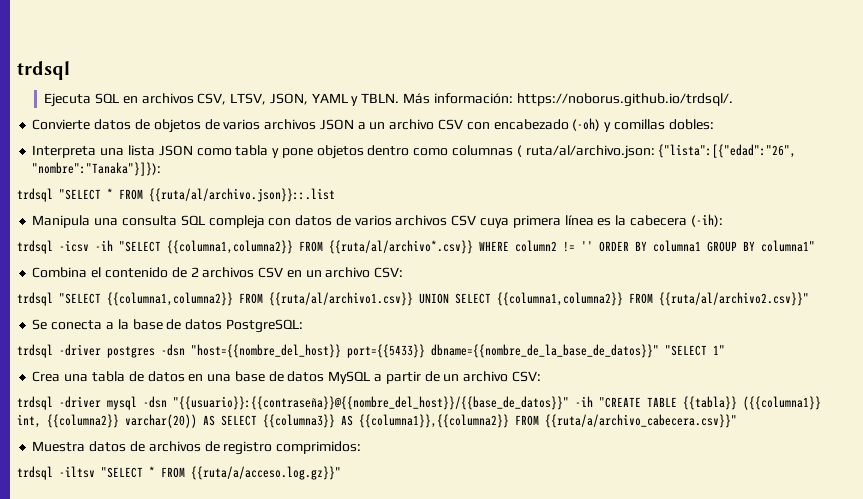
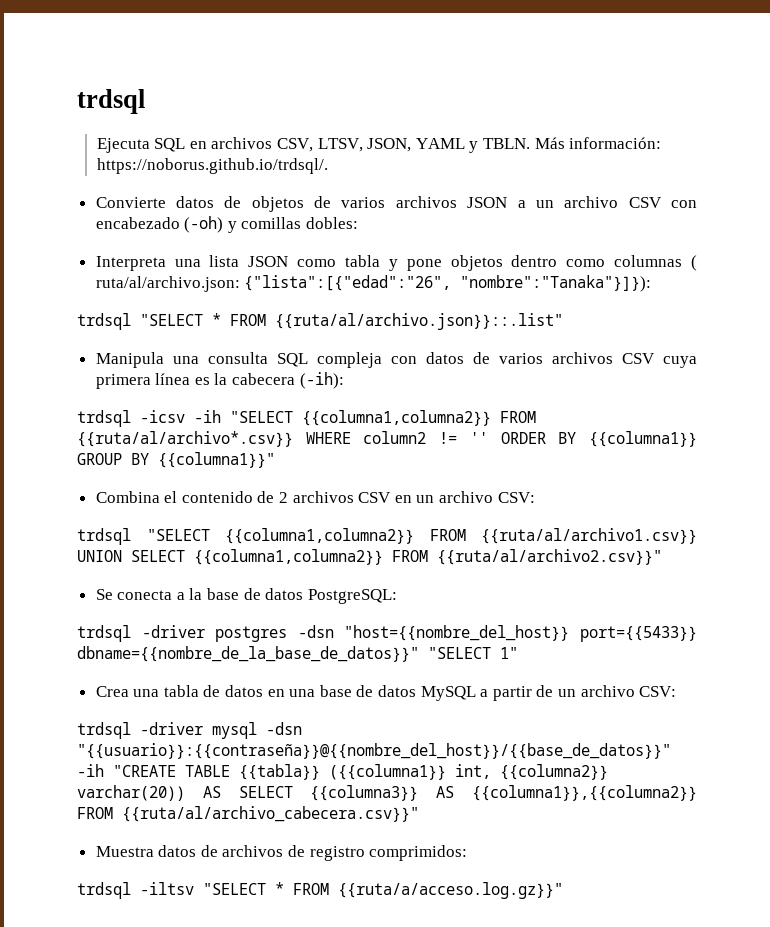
[149,188,335,202] {{ruta/al/archivo.json}}::.list -> [275,313,563,330] {{ruta/al/archivo.json}}::.list"
[653,240,701,252] columna1 -> [589,431,697,447] {{columna1}}
[761,240,815,252] columna1" -> [158,452,275,468] {{columna1}}"
[545,414,737,428] {{ruta/a/archivo_cabecera.csv}}" -> [122,806,419,822] {{ruta/al/archivo_cabecera.csv}}"

